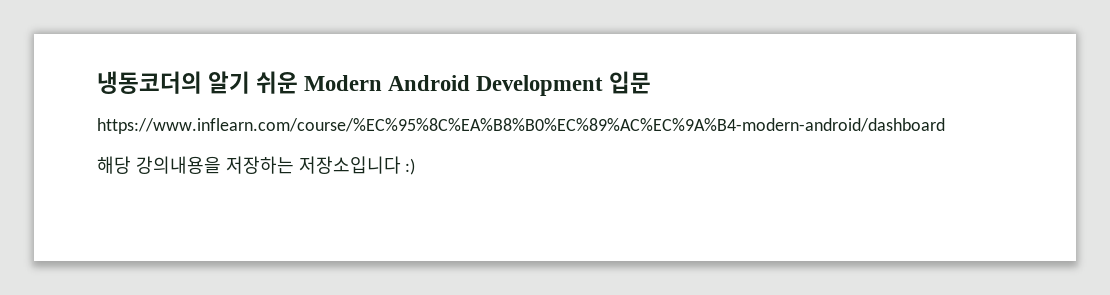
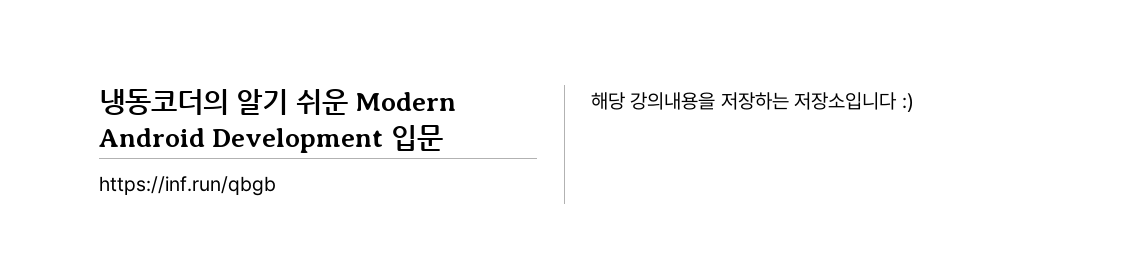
[97,118,945,134] https://www.inflearn.com/course/%EC%95%8C%EA%B8%B0%EC%89%AC%EC%9A%B4-modern-android/dashboard -> [99,176,276,196] https://inf.run/qbgb

